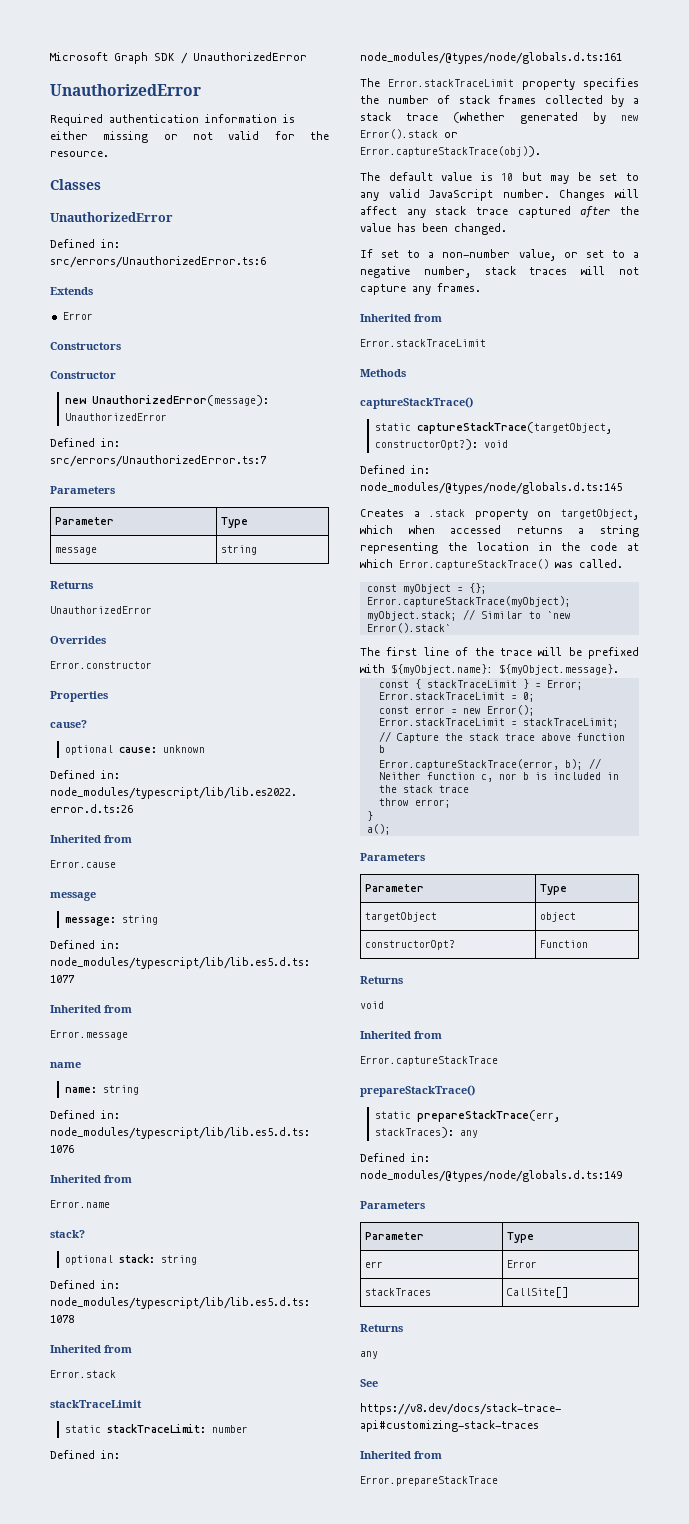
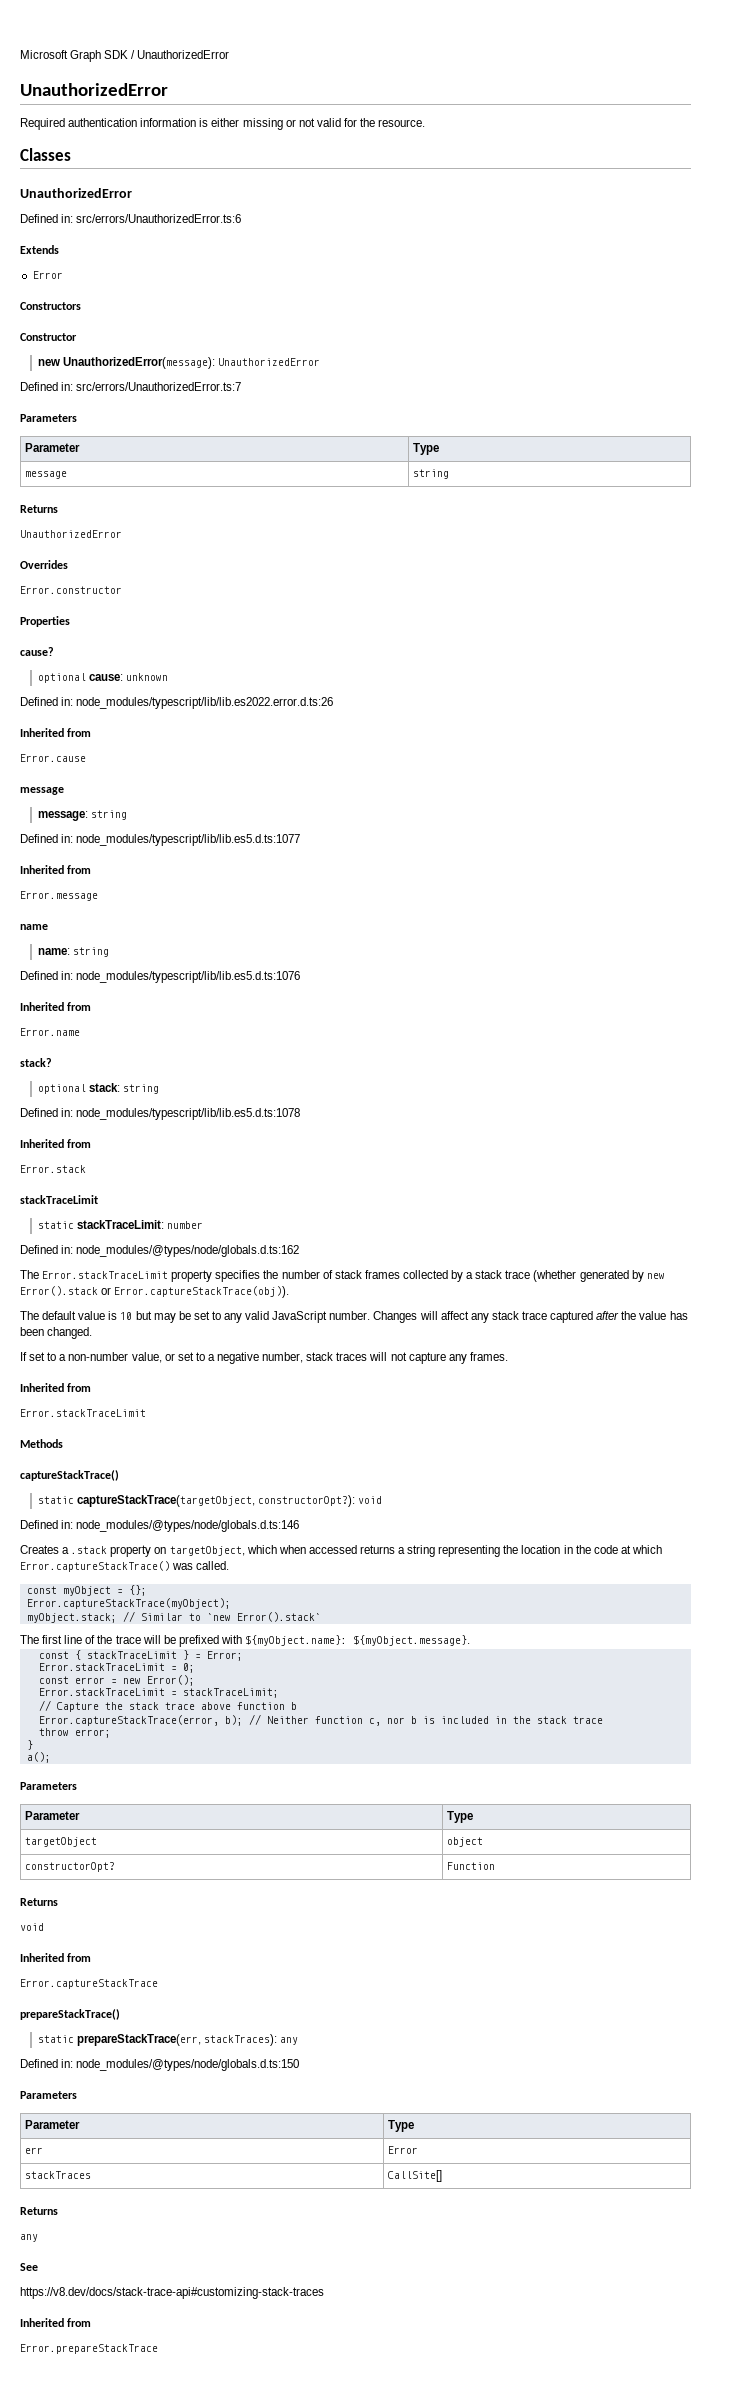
[360,52,622,64] node_modules/@types/node/globals.d.ts:161 -> [76,1245,300,1257] node_modules/@types/node/globals.d.ts:162
[360,482,622,494] node_modules/@types/node/globals.d.ts:145 -> [76,1520,300,1532] node_modules/@types/node/globals.d.ts:146
[360,1170,622,1182] node_modules/@types/node/globals.d.ts:149 -> [76,2059,300,2071] node_modules/@types/node/globals.d.ts:150

